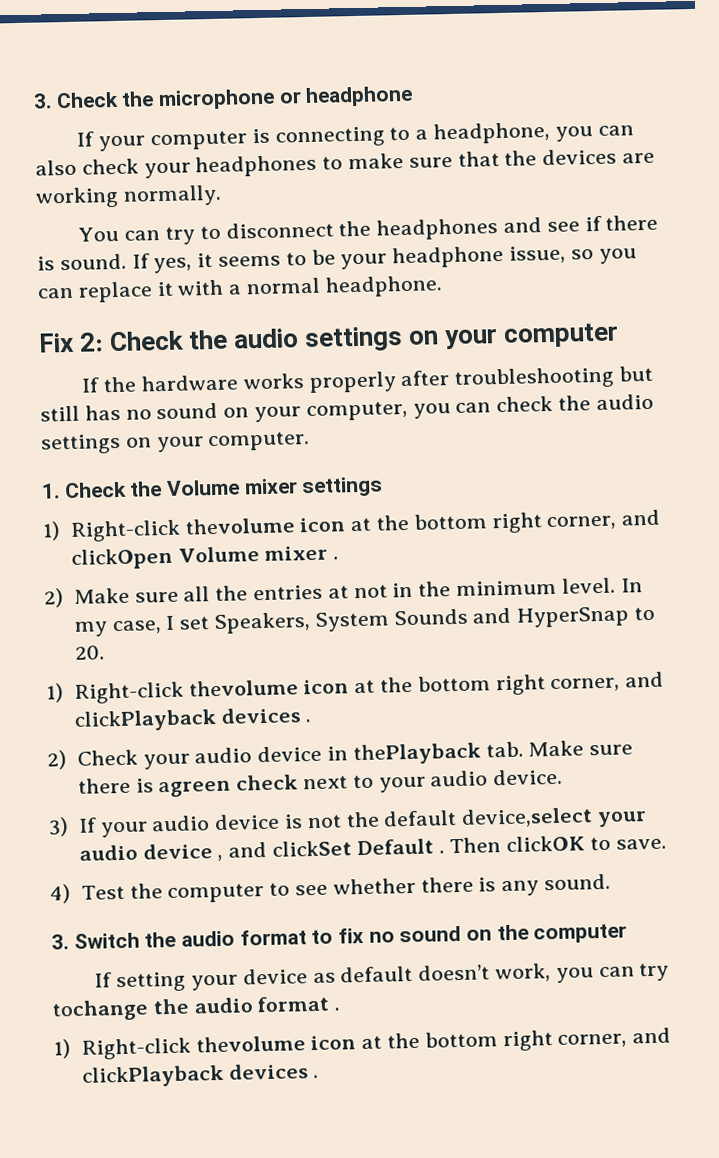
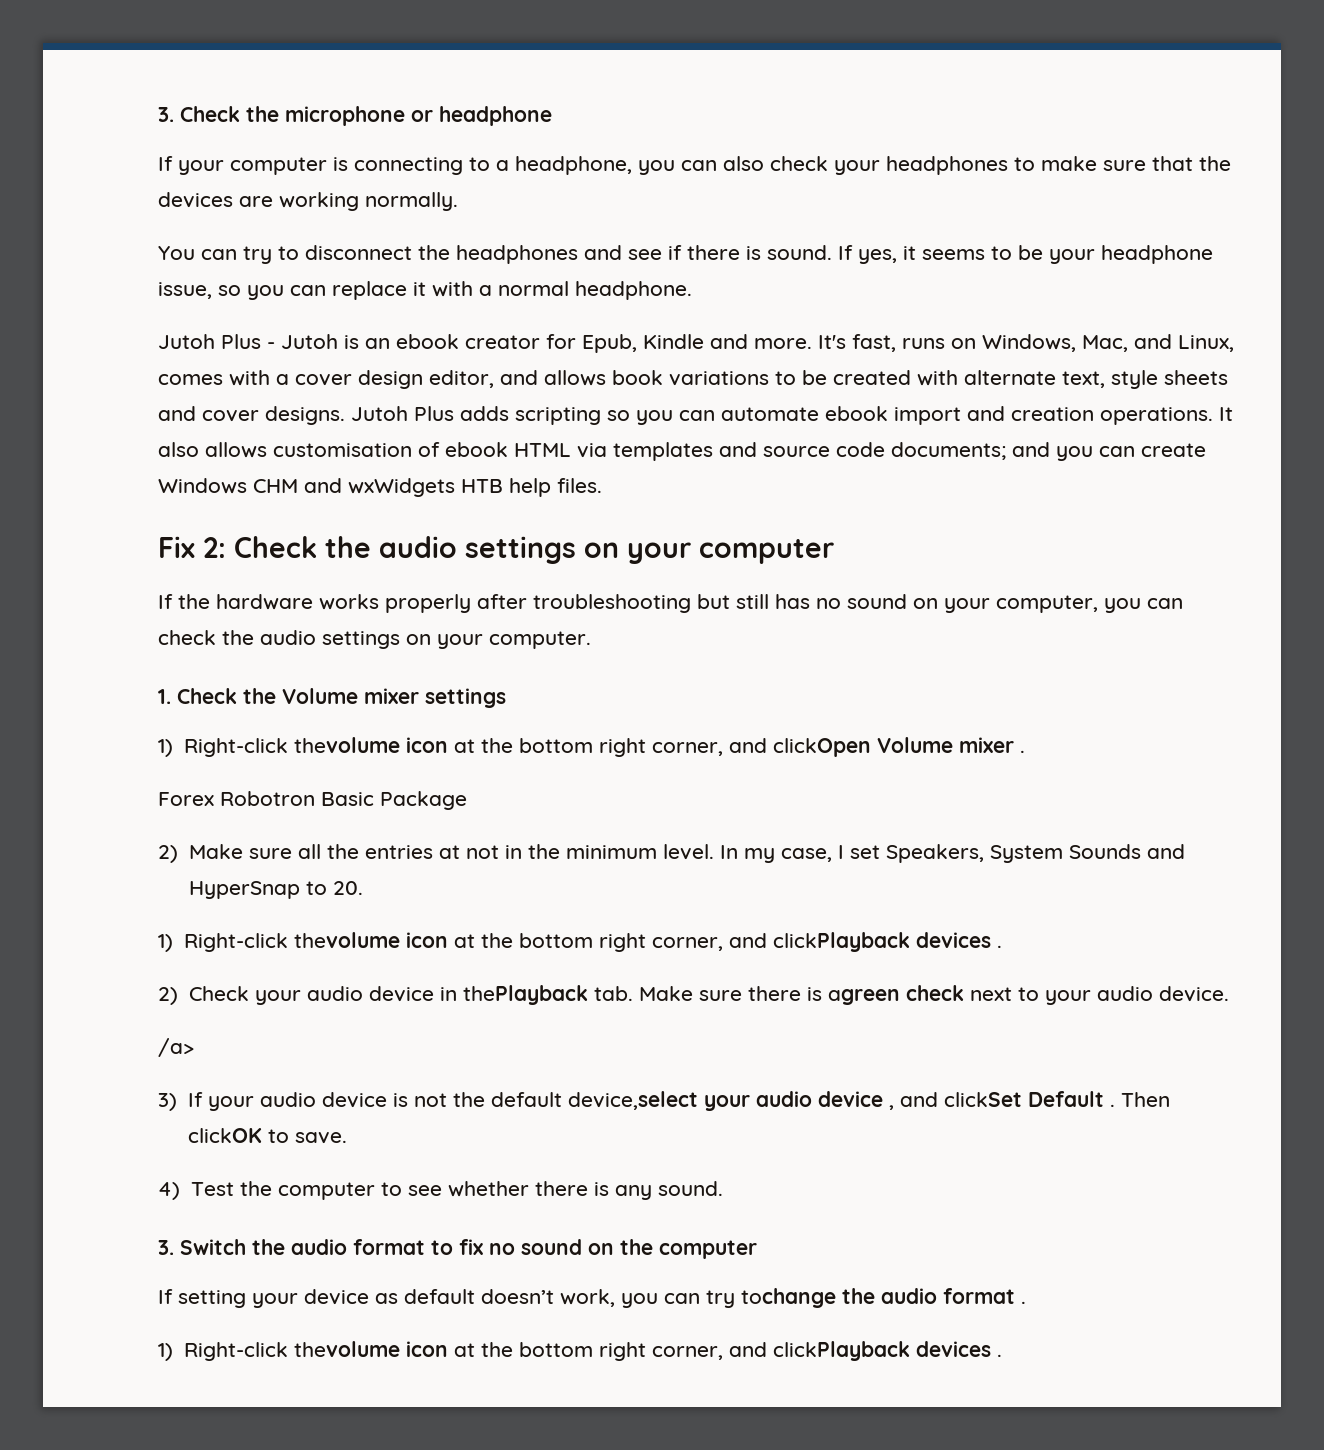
(443, 286) none -> [158,334,1234,353] [158,370,1228,389] [158,406,1233,425] [158,442,1206,461] [158,478,602,497] // Jutoh Plus - Jutoh is an ebook creator for Epub, Kindle and more. It's fast, runs on Windows, Mac, and Linux, comes with a cover design editor, and allows book variations to be created with alternate text, style sheets and cover designs. Jutoh Plus adds scripting so you can automate ebook import and creation operations. It also allows customisation of ebook HTML via templates and source code documents; and you can create Windows CHM and wxWidgets HTB help files.
(340, 558) none -> [158,791,467,810] // Forex Robotron Basic Package
(564, 777) none -> [158,1038,194,1057] // /a>

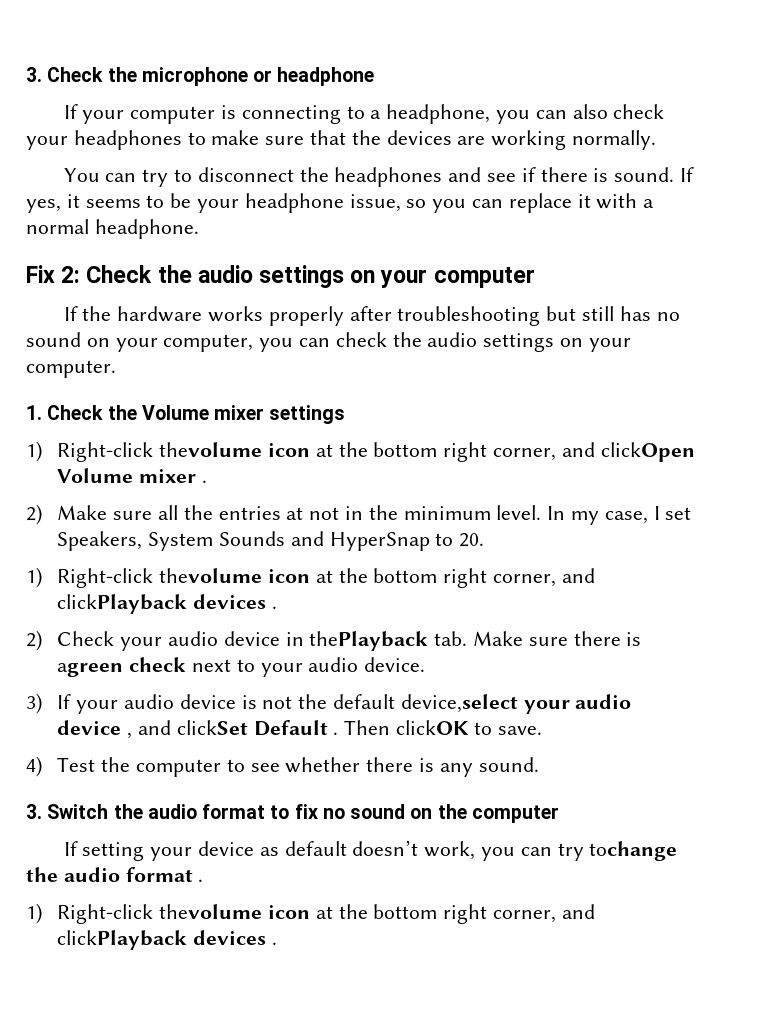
[158,334,1234,353] [158,370,1228,389] [158,406,1233,425] [158,442,1206,461] [158,478,602,497] // Jutoh Plus - Jutoh is an ebook creator for Epub, Kindle and more. It's fast, runs on Windows, Mac, and Linux, comes with a cover design editor, and allows book variations to be created with alternate text, style sheets and cover designs. Jutoh Plus adds scripting so you can automate ebook import and creation operations. It also allows customisation of ebook HTML via templates and source code documents; and you can create Windows CHM and wxWidgets HTB help files. -> (199, 229) none
[158,791,467,810] // Forex Robotron Basic Package -> (208, 481) none
[158,1038,194,1057] // /a> -> (426, 664) none

